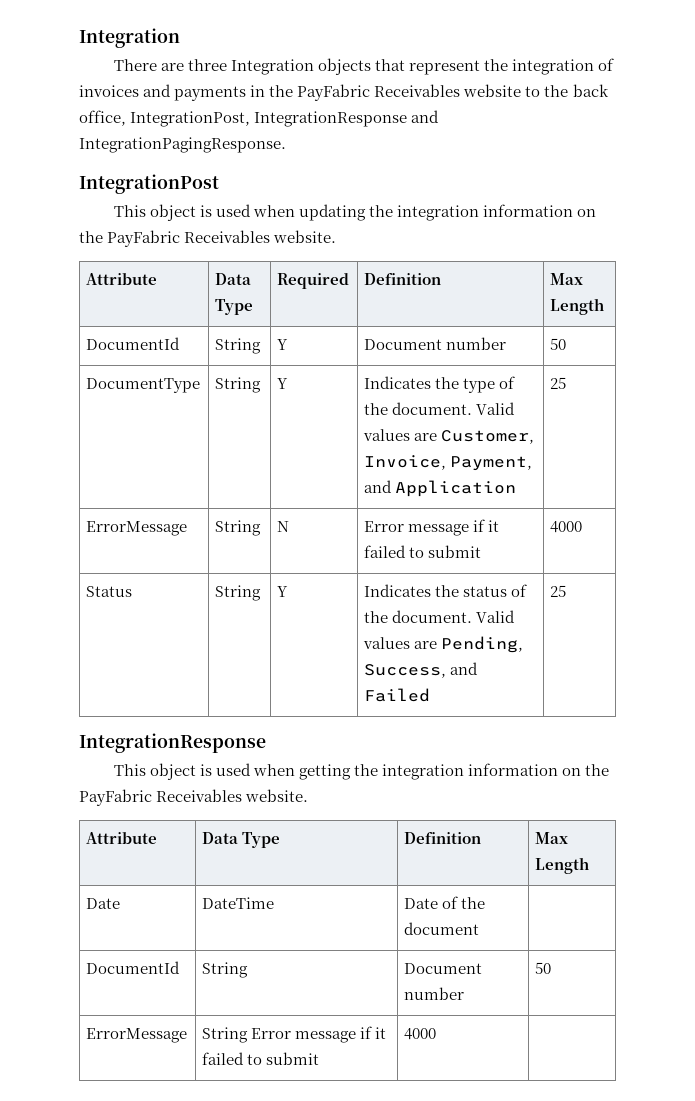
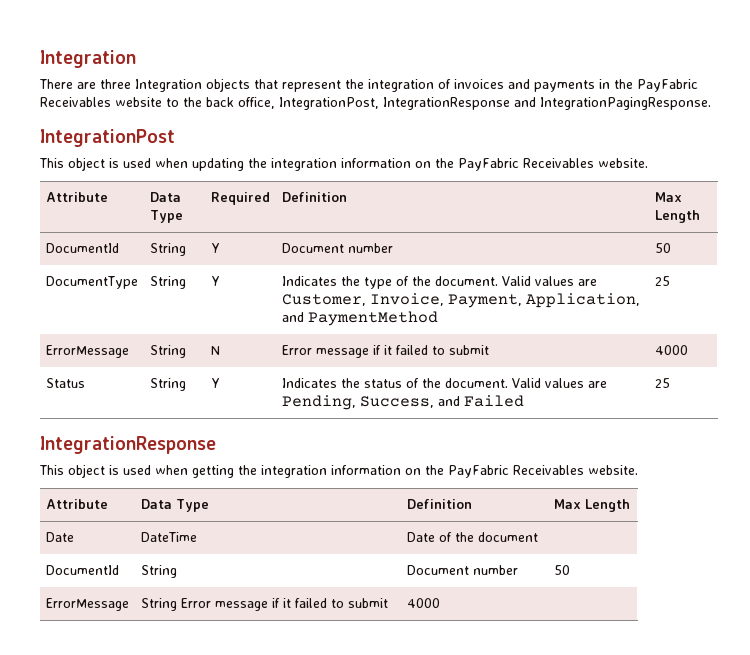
[364,480,517,497] and Application -> [525,293,640,308] [281,311,438,326] Application, and PaymentMethod

